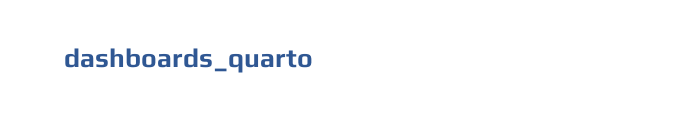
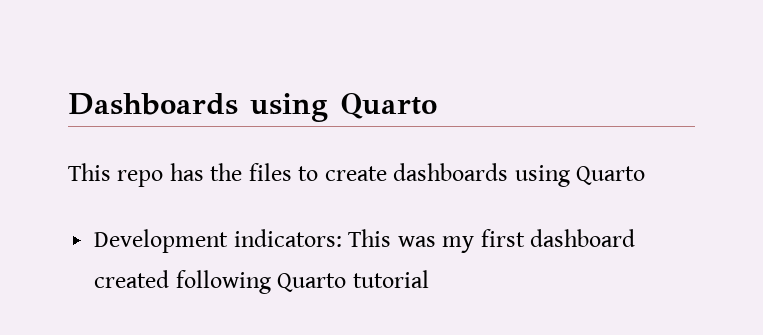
[64,48,313,73] dashboards_quarto -> [68,93,437,122] [68,163,646,187] [94,229,636,253] [94,270,429,294] Dashboards using Quarto // This repo has the files to create dashboards using Quarto // Development indicators: This was my first dashboard created following Quarto tutorial

